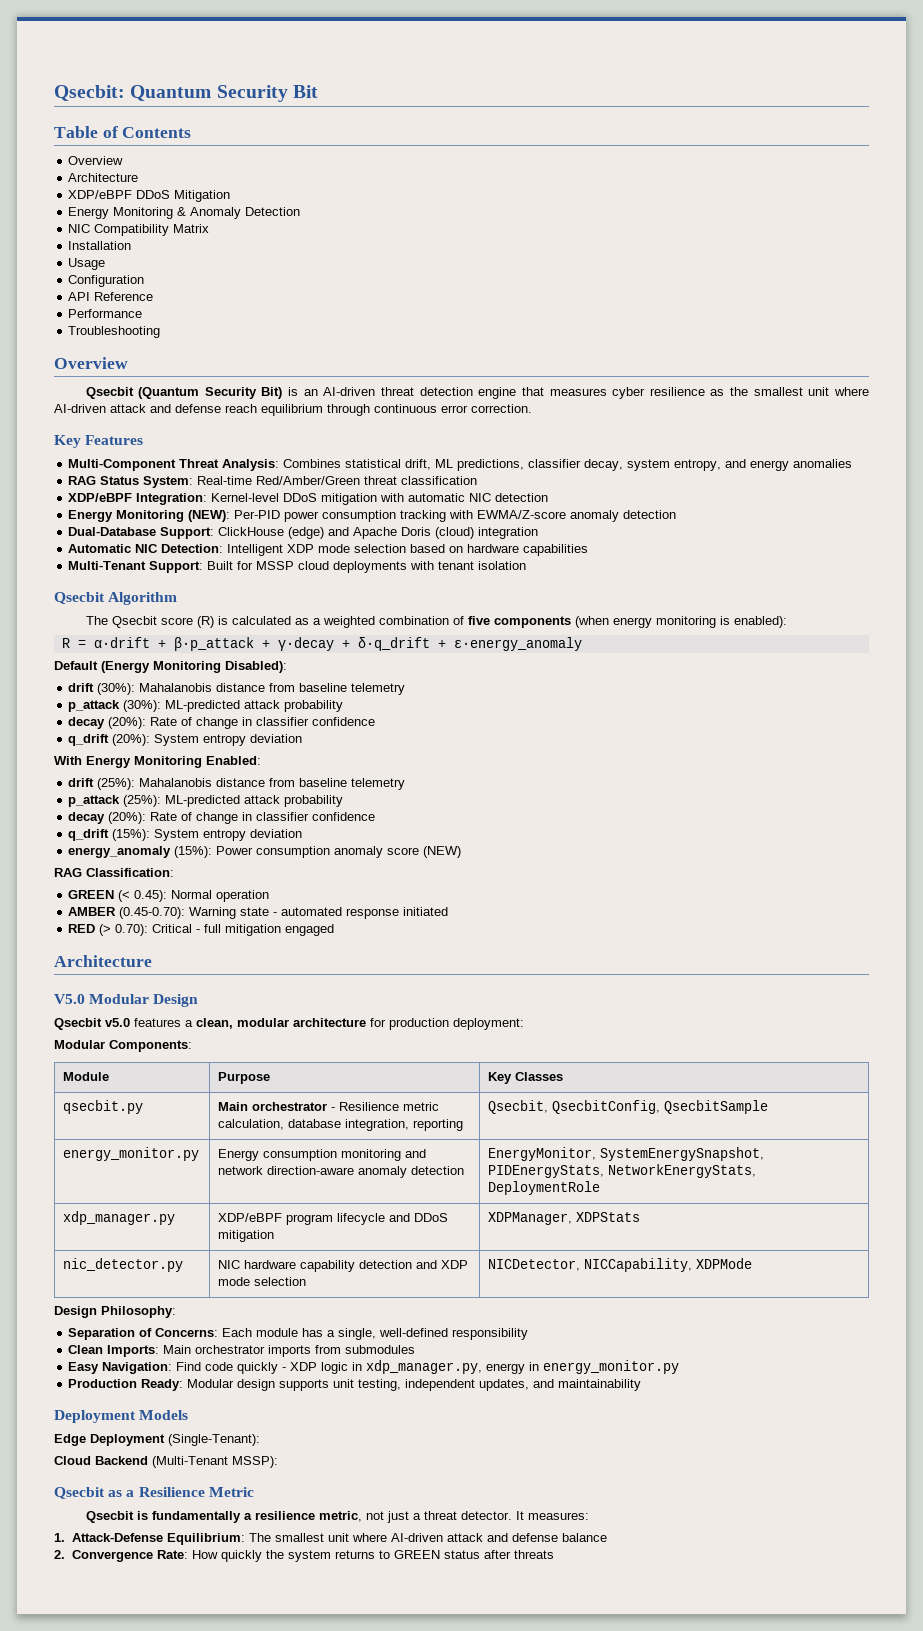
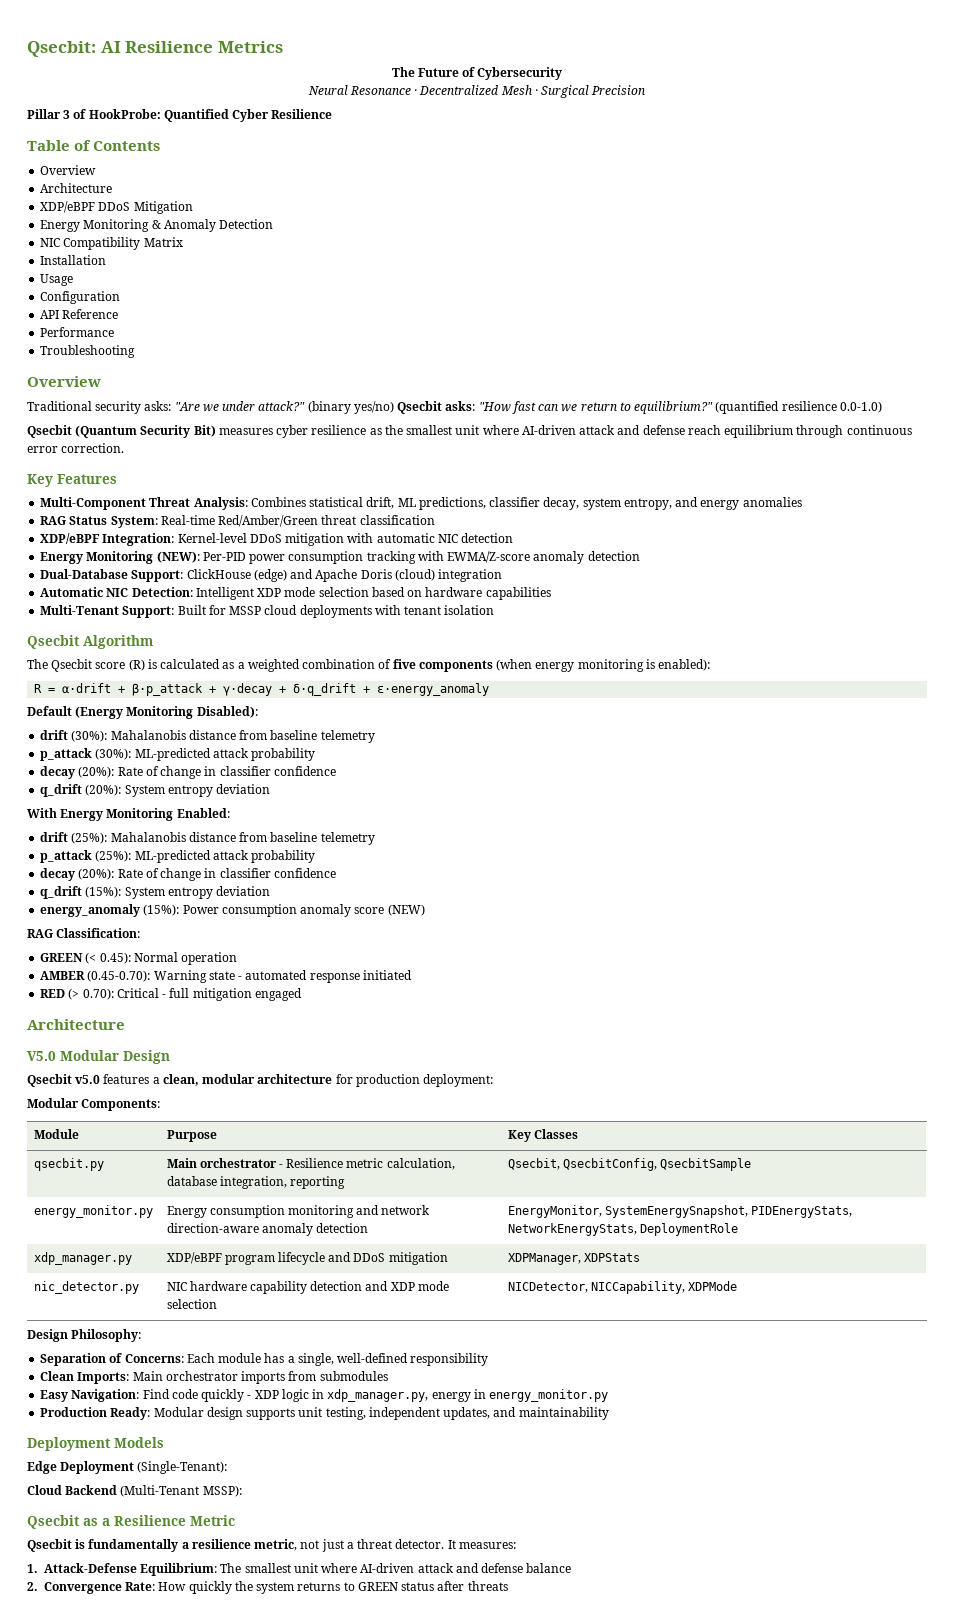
[130,85,318,102] Quantum Security Bit -> [100,41,283,53] [391,67,563,80] [307,85,646,98] [27,109,333,122] AI Resilience Metrics // The Future of Cybersecurity // Neural Resonance · Decentralized Mesh · Surgical Precision // Pillar 3 of HookProbe: Quantified Cyber Resilience
[85,387,544,399] Qsecbit (Quantum Security Bit) is an AI-driven threat detection engine that -> [27,401,882,414] [27,425,216,438] Traditional security asks: "Are we under attack?" (binary yes/no) Qsecbit asks: "How fast can we return to equilibrium?" (quantified resilience 0.0-1.0) // Qsecbit (Quantum Security Bit)

